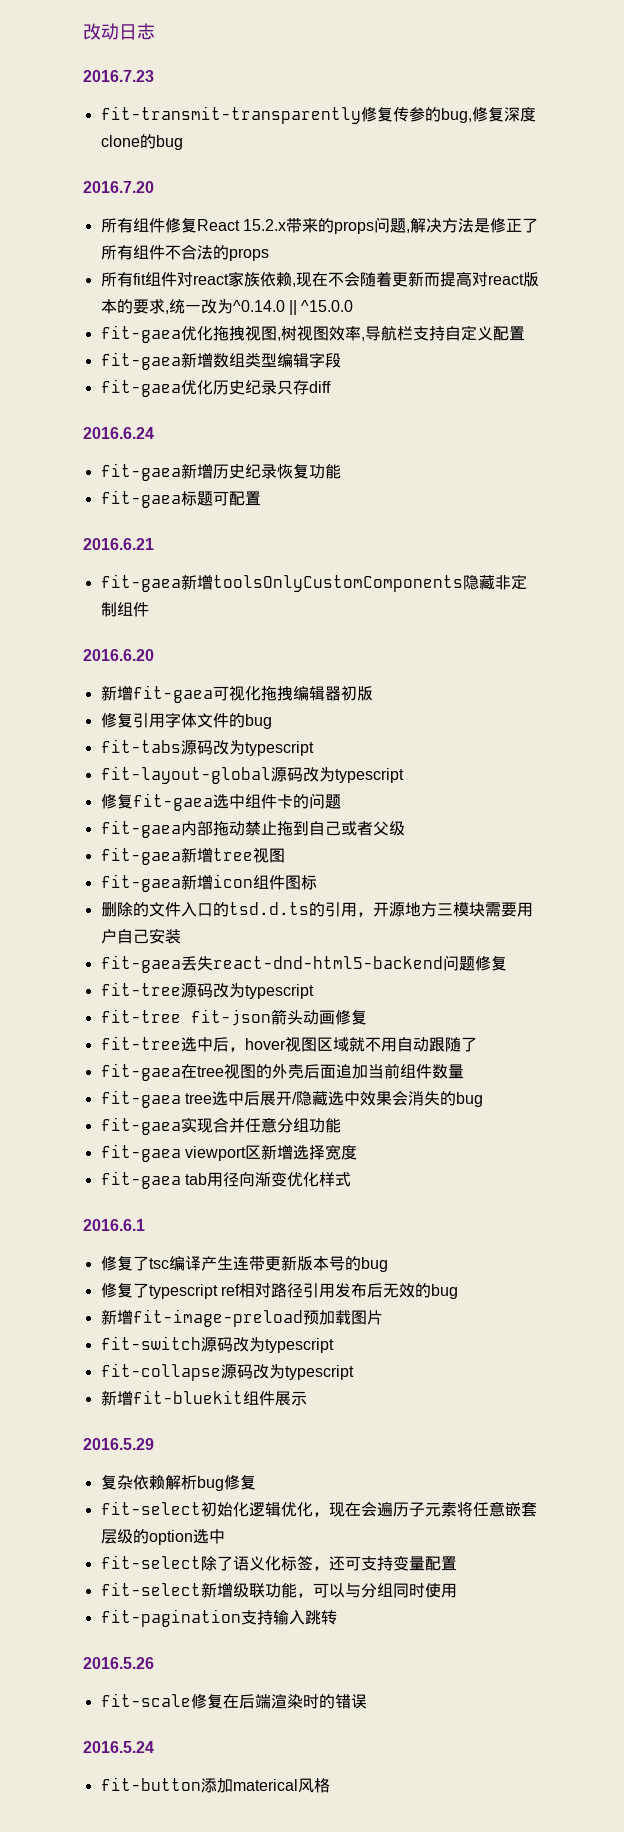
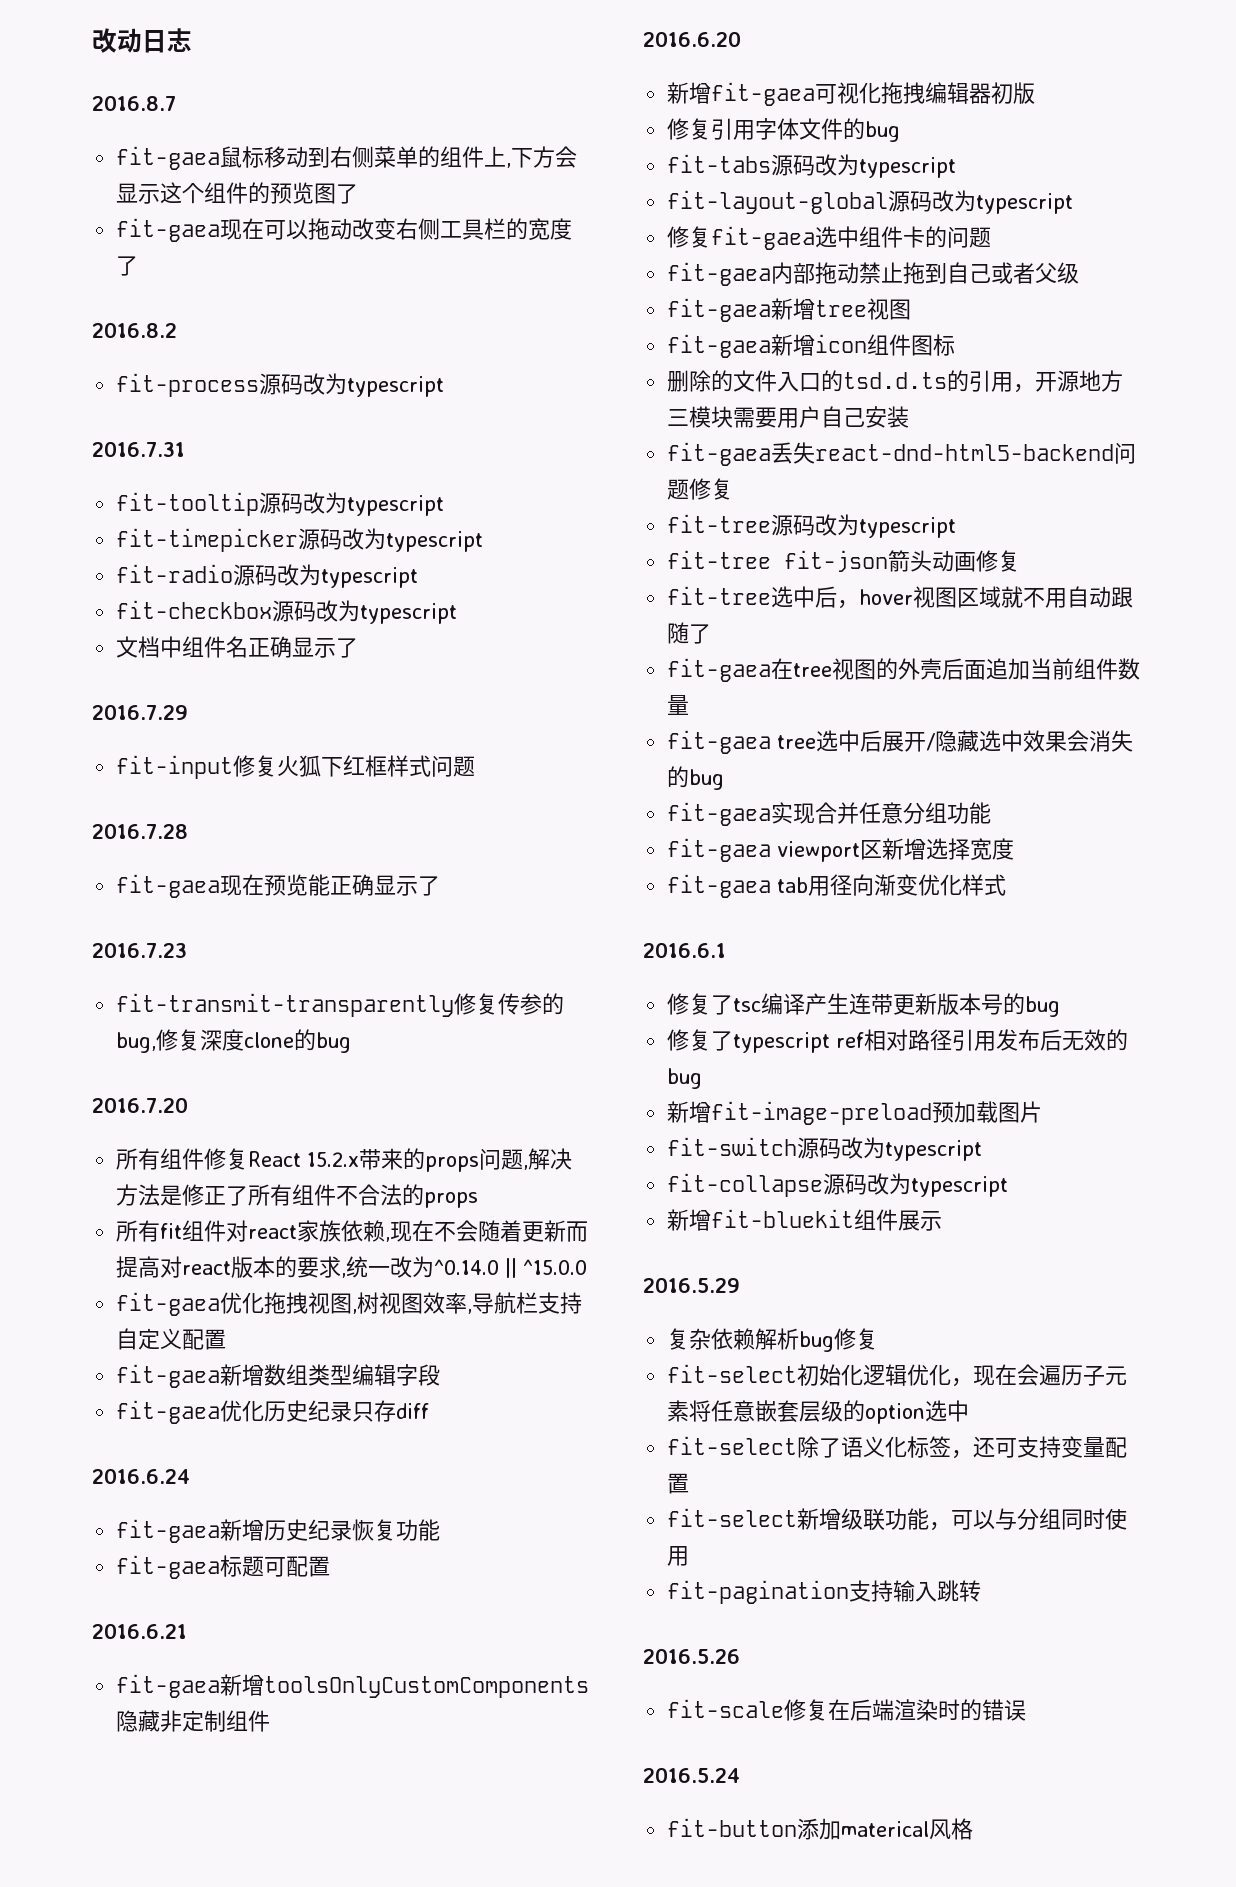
(155, 31) none -> [92,95,176,111] [116,146,578,170] [116,182,359,204] [116,218,573,242] [116,256,139,276] [92,322,177,338] [116,373,445,397] [92,441,185,457] [116,492,445,516] [116,528,484,552] [116,564,419,588] [116,600,458,624] [116,636,359,658] [92,704,188,720] [116,755,476,779] [92,823,188,839] [116,874,441,898] // 2016.8.7 // fit-gaea鼠标移动到右侧菜单的组件上,下方会显示这个组件的预览图了 // fit-gaea现在可以拖动改变右侧工具栏的宽度了 // 2016.8.2 // fit-process源码改为typescript // 2016.7.31 // fit-tooltip源码改为typescript // fit-timepicker源码改为typescript // fit-radio源码改为typescript // fit-checkbox源码改为typescript // 文档中组件名正确显示了 // 2016.7.29 // fit-input修复火狐下红框样式问题 // 2016.7.28 // fit-gaea现在预览能正确显示了

